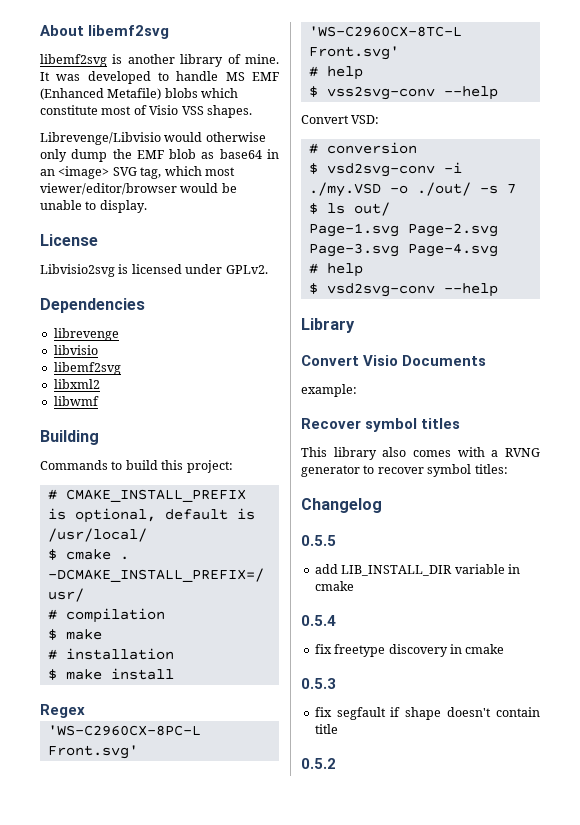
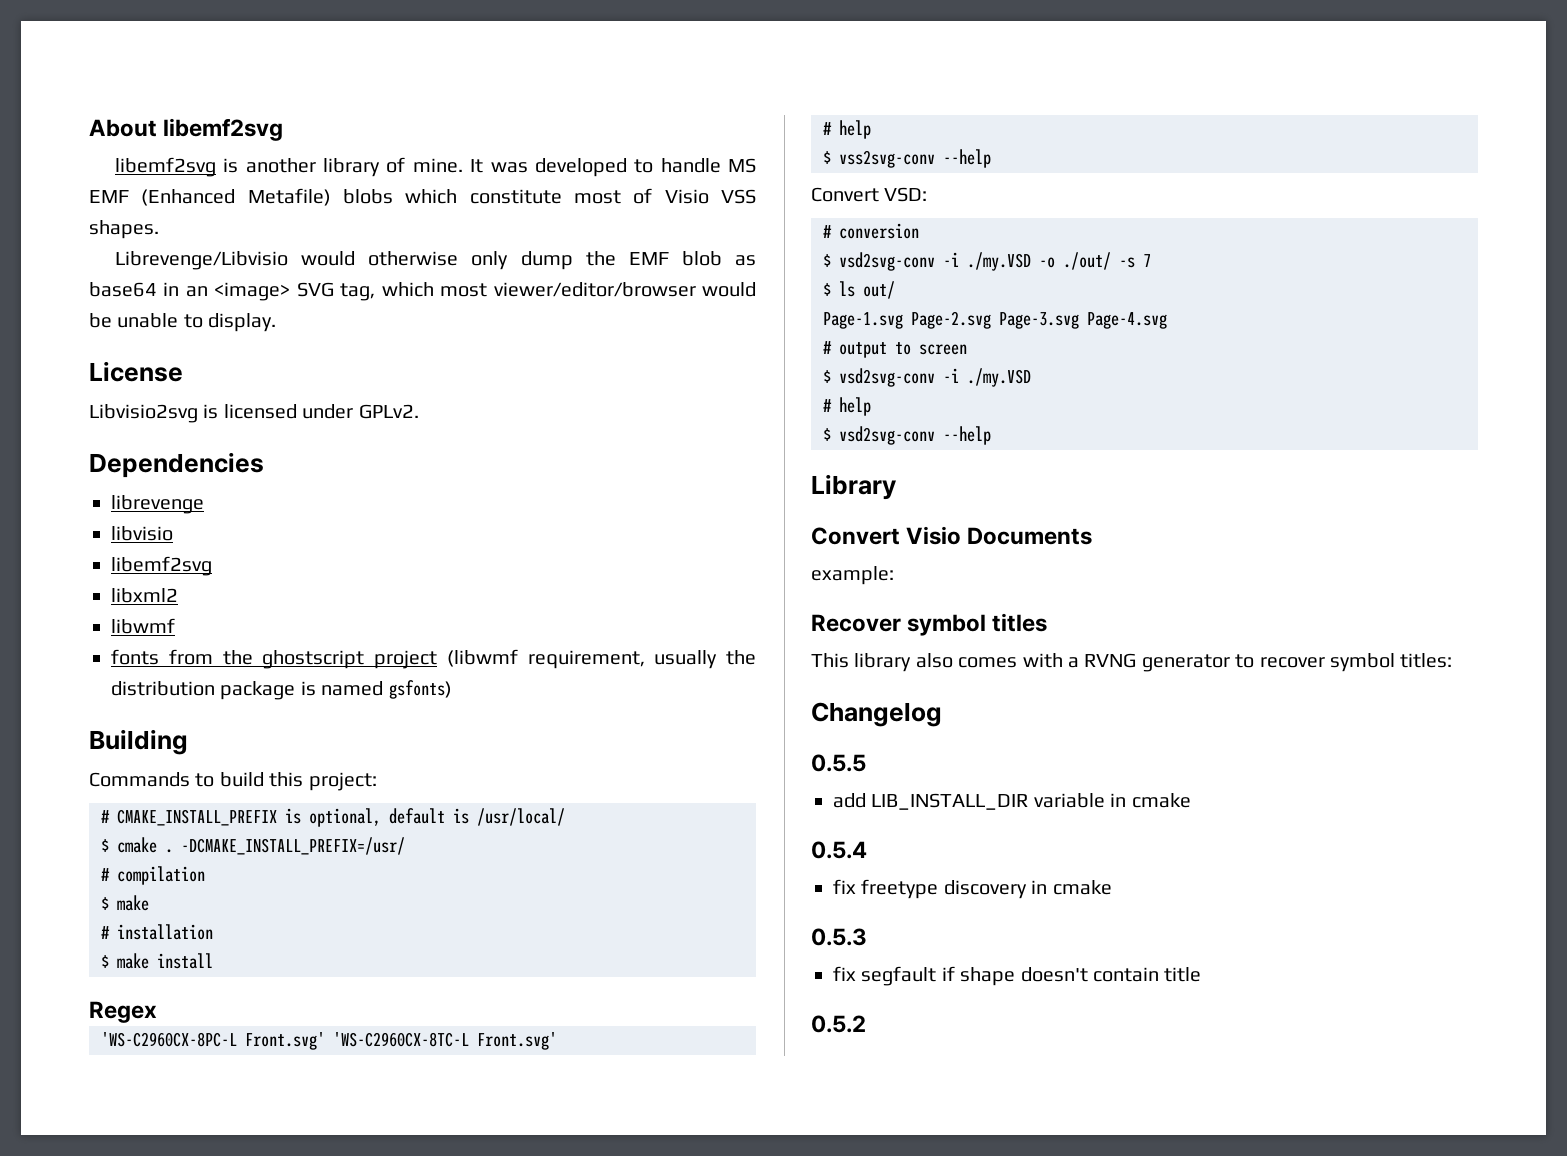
(99, 401) none -> [111,649,756,669] [111,680,452,700] // fonts from the ghostscript project (libwmf requirement, usually the distribution package is named gsfonts)
(498, 250) none -> [823,341,967,358] [823,368,1031,387] // # output to screen // $ vsd2svg-conv -i ./my.VSD

